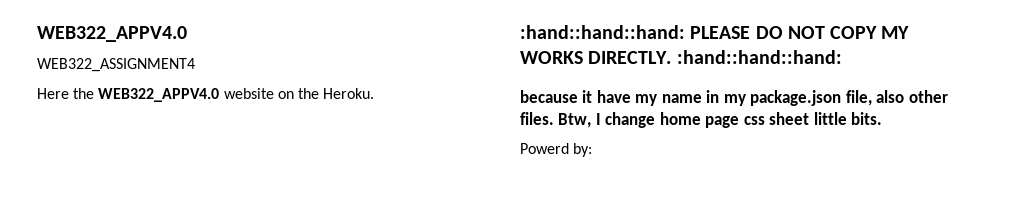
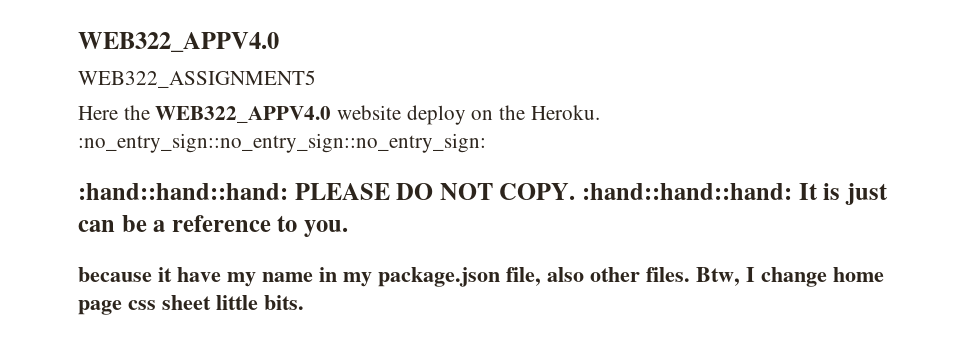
[37,58,195,72] WEB322_ASSIGNMENT4 -> [78,70,316,88] WEB322_ASSIGNMENT5
(274, 93) none -> [406,105,466,125] deploy
(375, 93) none -> [78,133,486,153] :no_entry_sign::no_entry_sign::no_entry_sign:
[830,26,910,39] [520,50,842,64] COPY MY WORKS DIRECTLY. :hand::hand::hand: -> [499,183,888,205] [78,215,349,237] COPY. :hand::hand::hand: It is just can be a reference to you.
[520,143,593,157] // Powerd by: -> (304, 302) none

